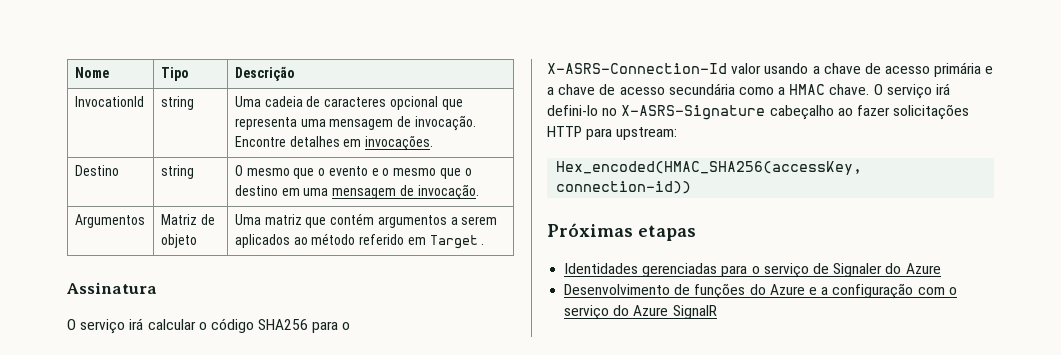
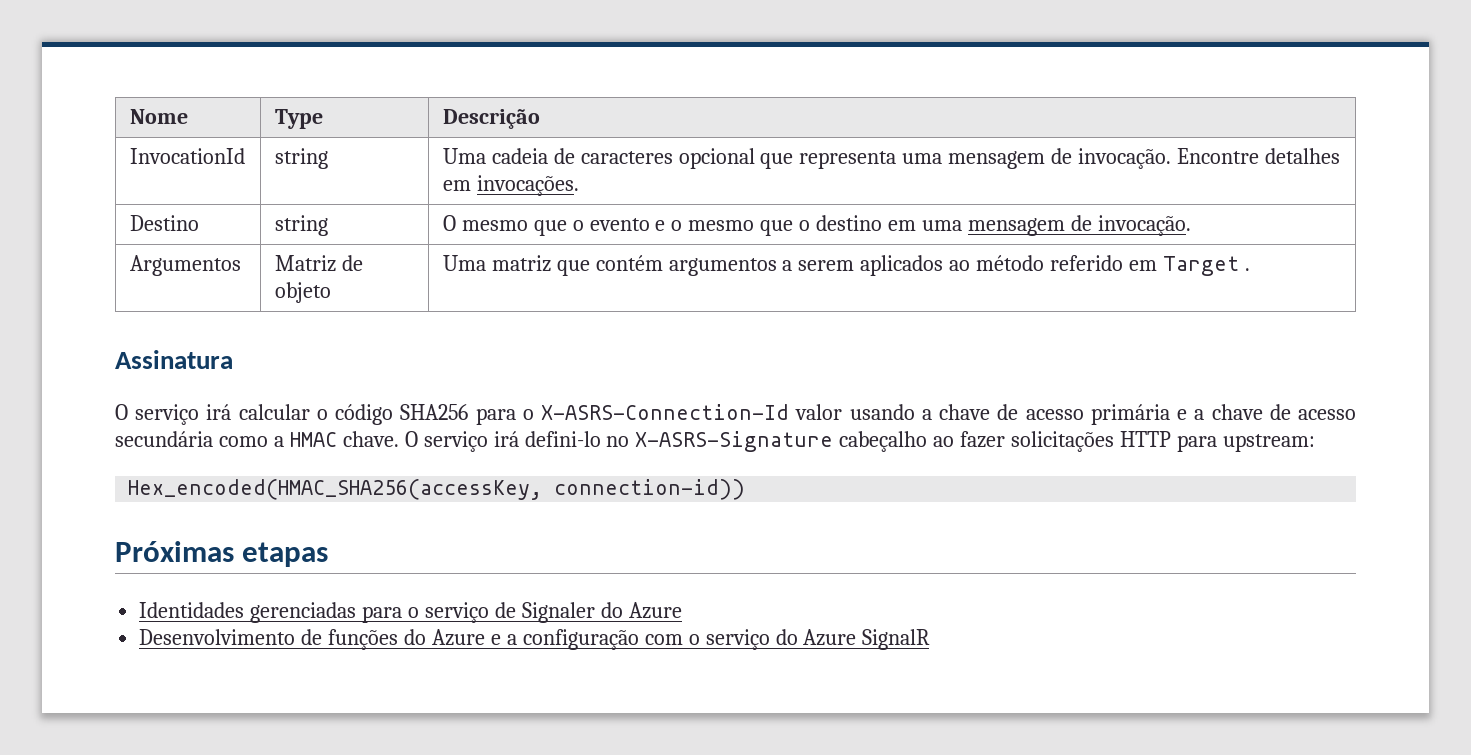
[160,67,189,81] Tipo -> [274,109,323,129] Type

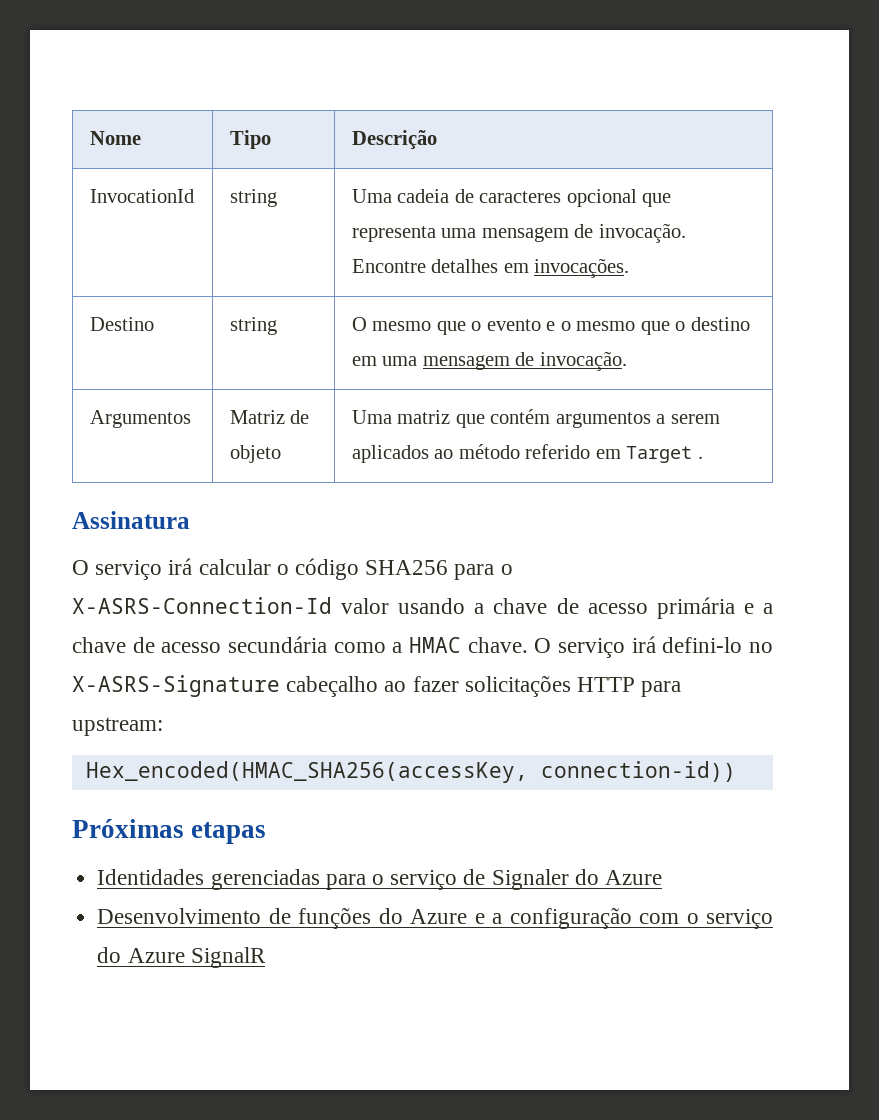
[274,109,323,129] Type -> [229,130,271,149] Tipo

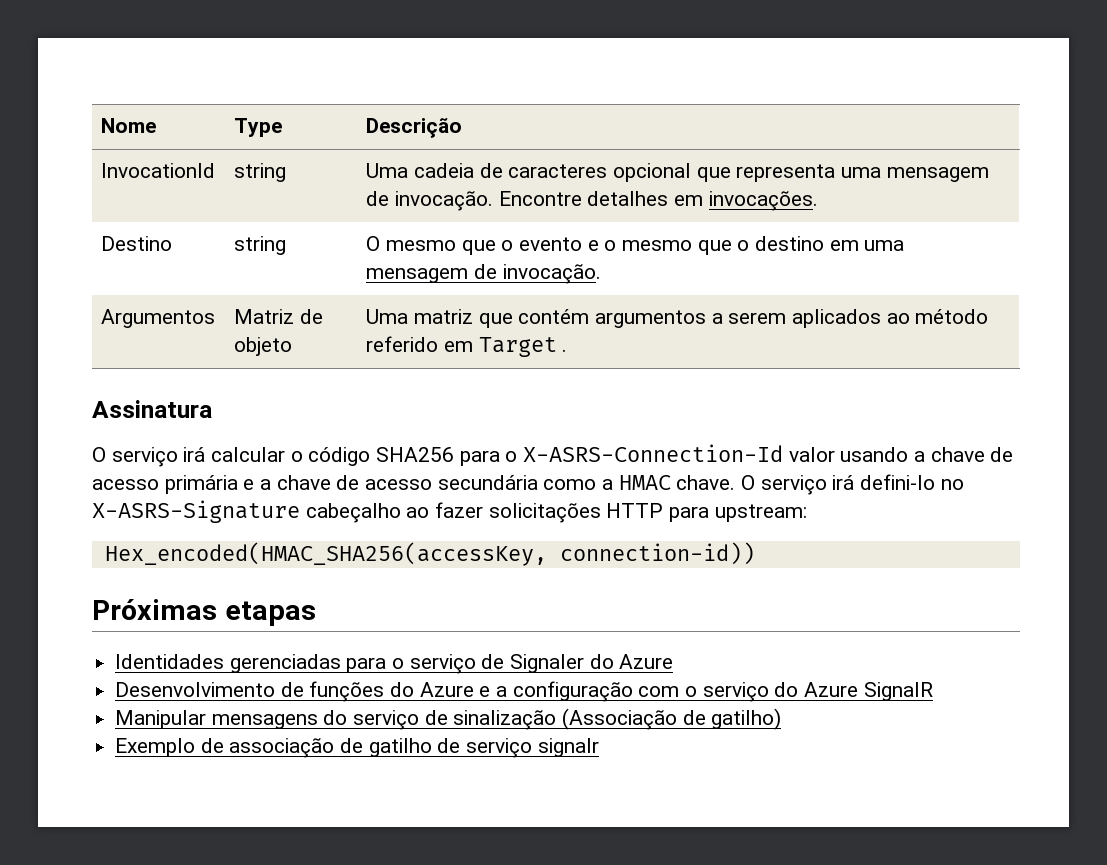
[229,130,271,149] Tipo -> [234,118,283,137] Type
(266, 957) none -> [115,708,782,730] [115,738,599,758] // Manipular mensagens do serviço de sinalização (Associação de gatilho) // Exemplo de associação de gatilho de serviço signalr

